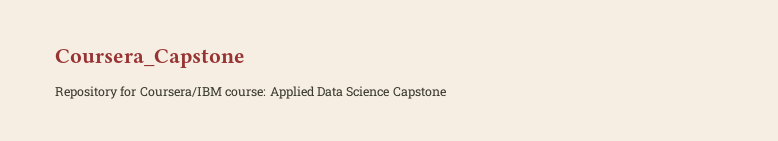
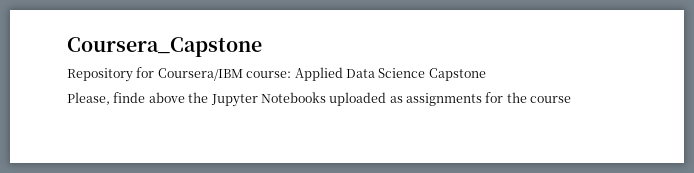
(446, 93) none -> [67,92,572,107] // Please, finde above the Jupyter Notebooks uploaded as assignments for the course

